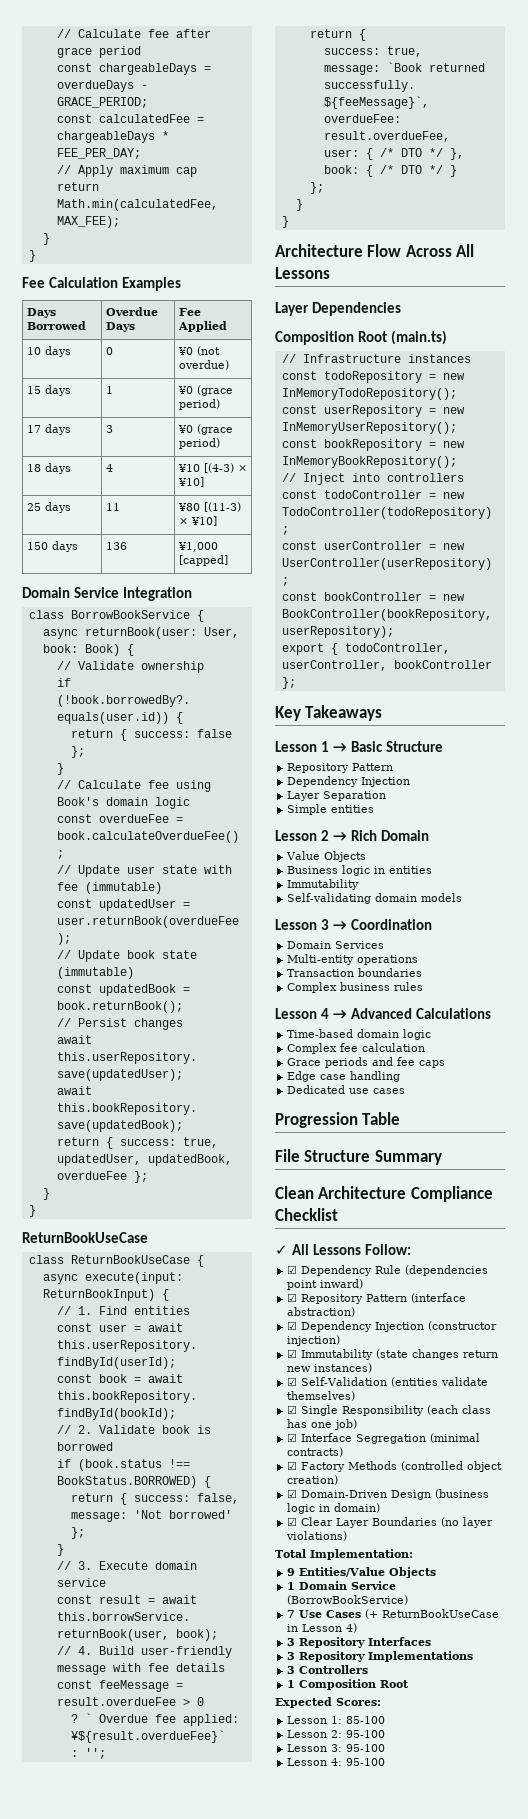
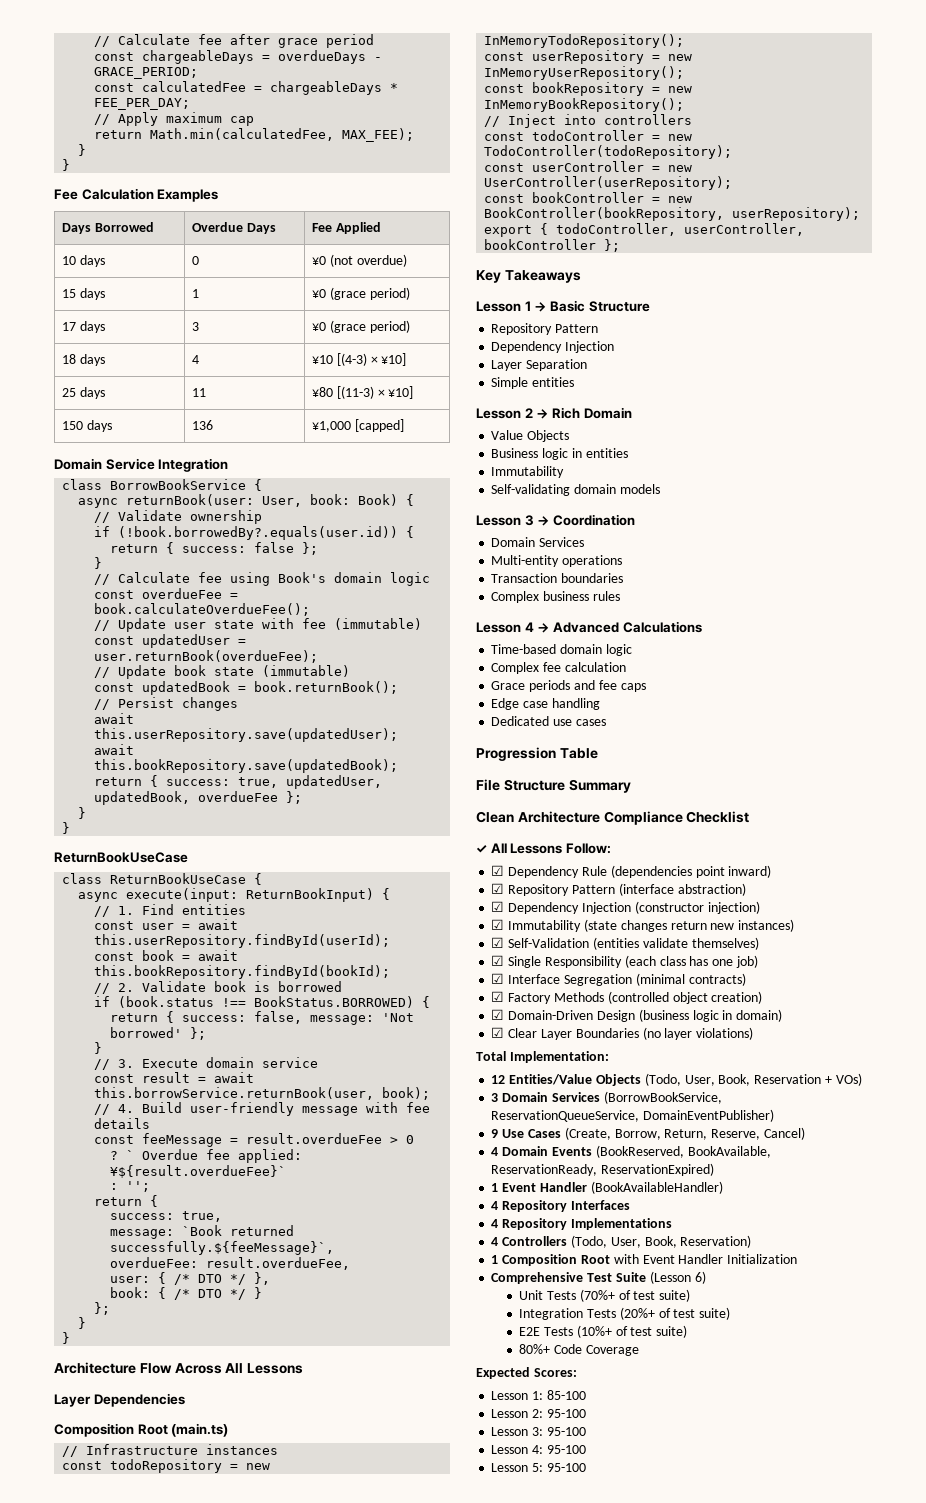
[287,1568,296,1576] 9 -> [491,1075,506,1084] 12
[287,1581,397,1590] [287,1595,409,1605] [287,1609,500,1619] [287,1623,358,1633] [287,1638,296,1646] // 1 Domain Service (BorrowBookService) // 7 Use Cases (+ ReturnBookUseCase in Lesson 4) // 3 -> [644,1073,862,1086] [491,1091,722,1104] [491,1109,775,1122] [491,1127,805,1140] [491,1145,771,1158] [491,1163,715,1176] [491,1181,723,1194] [491,1201,499,1210] (Todo, User, Book, Reservation + VOs) // 3 Domain Services (BorrowBookService, ReservationQueueService, DomainEventPublisher) // 9 Use Cases (Create, Borrow, Return, Reserve, Cancel) // 4 Domain Events (BookReserved, BookAvailable, ReservationReady, ReservationExpired) // 1 Event Handler (BookAvailableHandler) // 4
[287,1652,296,1660] 3 -> [491,1219,499,1228] 4
[287,1666,296,1674] 3 -> [491,1237,499,1246] 4
(369, 1669) none -> [570,1235,752,1248] (Todo, User, Book, Reservation)
(410, 1684) none -> [613,1254,798,1264] [491,1271,706,1284] [519,1289,691,1302] [519,1307,731,1320] [519,1325,688,1338] [519,1344,639,1356] with Event Handler Initialization // Comprehensive Test Suite (Lesson 6) // Unit Tests (70%+ of test suite) // Integration Tests (20%+ of test suite) // E2E Tests (10%+ of test suite) // 80%+ Code Coverage
(386, 1762) none -> [491,1463,586,1472] // Lesson 5: 95-100

